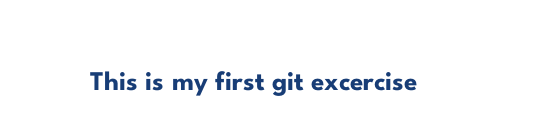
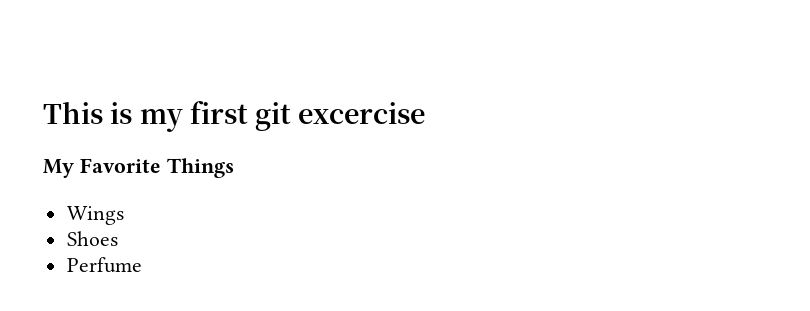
(418, 81) none -> [43,158,234,178] [66,206,124,225] [66,231,118,246] [66,257,142,273] // My Favorite Things // Wings // Shoes // Perfume

